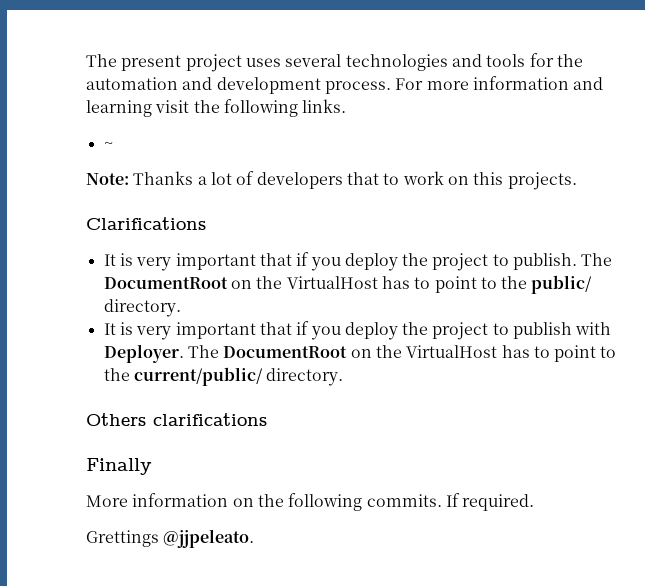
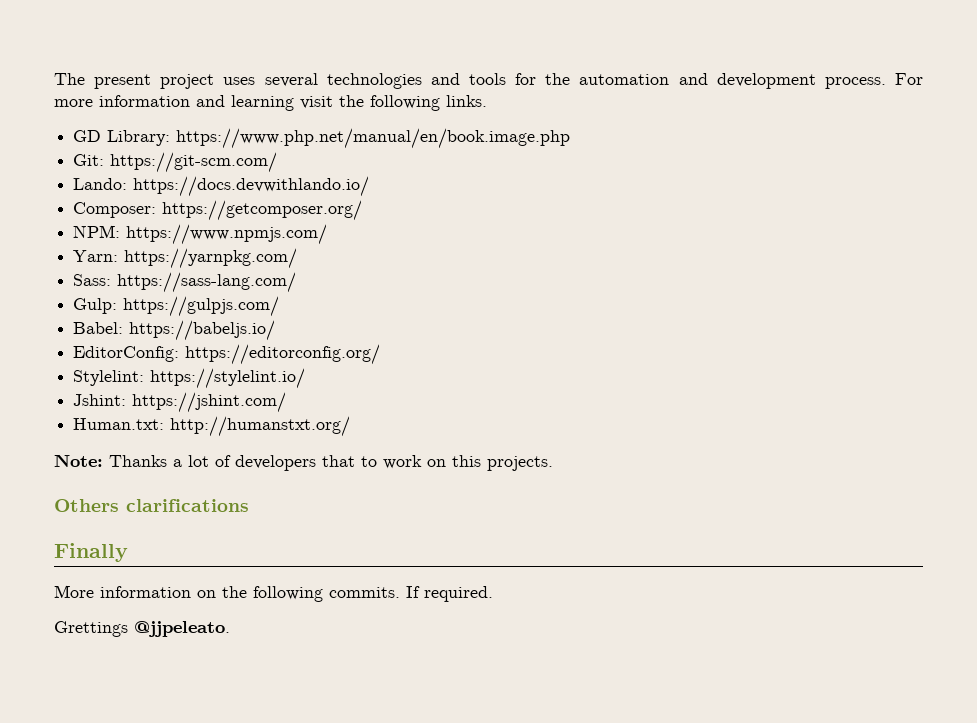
[103,142,113,149] ~ -> [73,128,571,149] [73,152,278,173] [73,176,370,197] [73,200,363,221] [73,224,328,245] [73,248,298,269] [73,272,297,293] [73,296,280,317] [73,320,276,341] [73,344,381,365] [73,368,306,389] [73,392,287,413] [73,416,351,437] GD Library: https://www.php.net/manual/en/book.image.php // Git: https://git-scm.com/ // Lando: https://docs.devwithlando.io/ // Composer: https://getcomposer.org/ // NPM: https://www.npmjs.com/ // Yarn: https://yarnpkg.com/ // Sass: https://sass-lang.com/ // Gulp: https://gulpjs.com/ // Babel: https://babeljs.io/ // EditorConfig: https://editorconfig.org/ // Stylelint: https://stylelint.io/ // Jshint: https://jshint.com/ // Human.txt: http://humanstxt.org/
[86,217,206,230] [103,252,613,271] [103,275,593,294] [103,299,181,317] [103,321,612,340] [103,344,617,363] [103,367,344,386] // Clarifications // It is very important that if you deploy the project to publish. The DocumentRoot on the VirtualHost has to point to the public/ directory. // It is very important that if you deploy the project to publish with Deployer. The DocumentRoot on the VirtualHost has to point to the current/public/ directory. -> (553, 463) none

